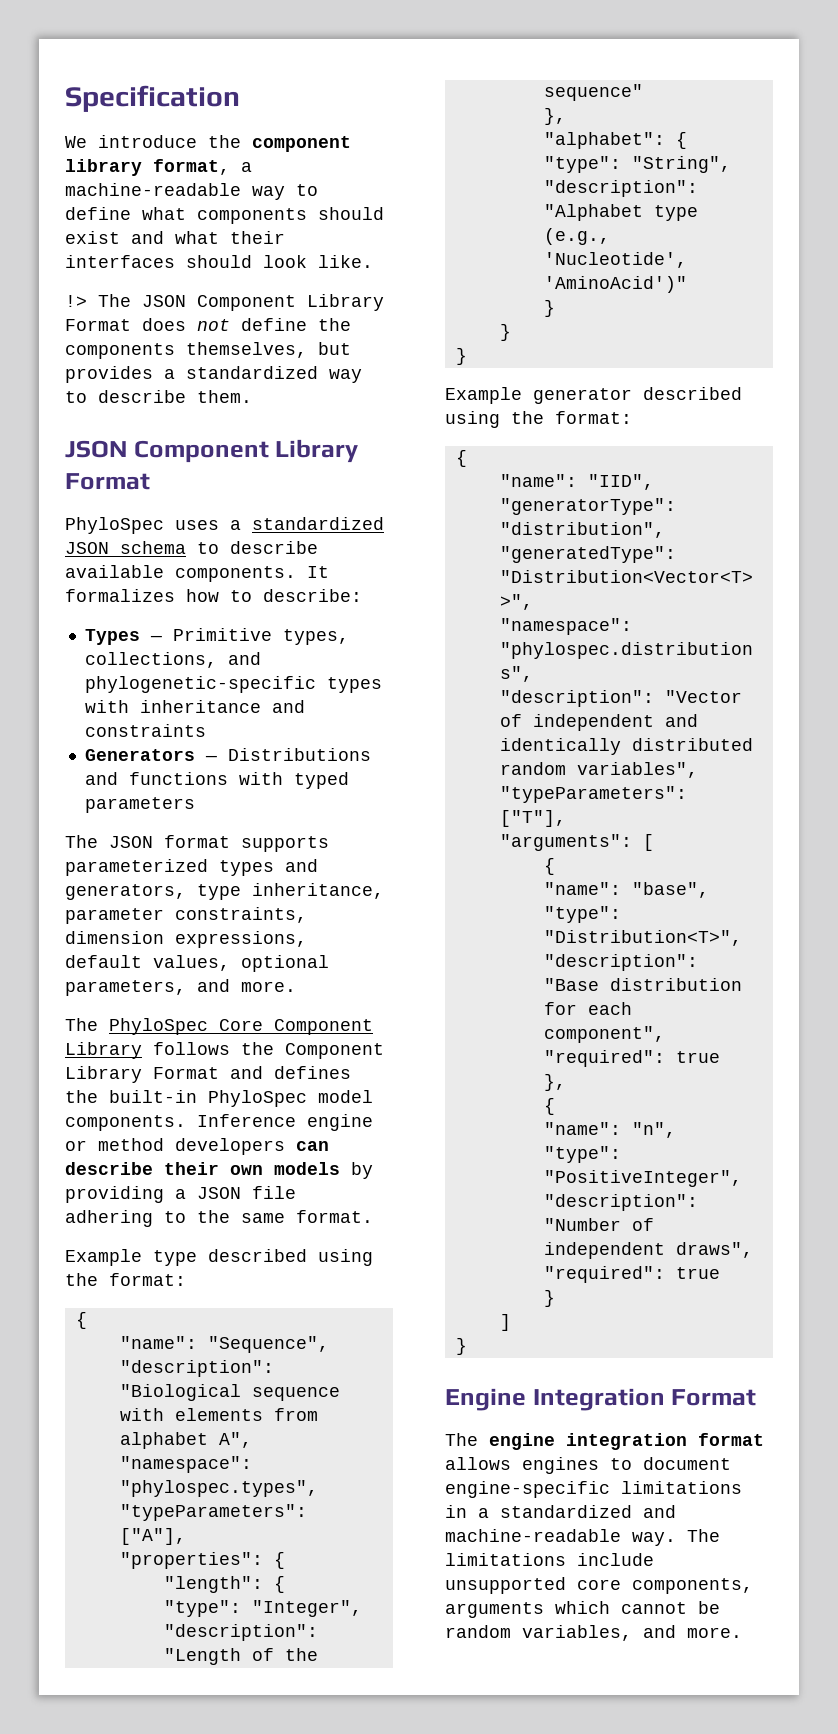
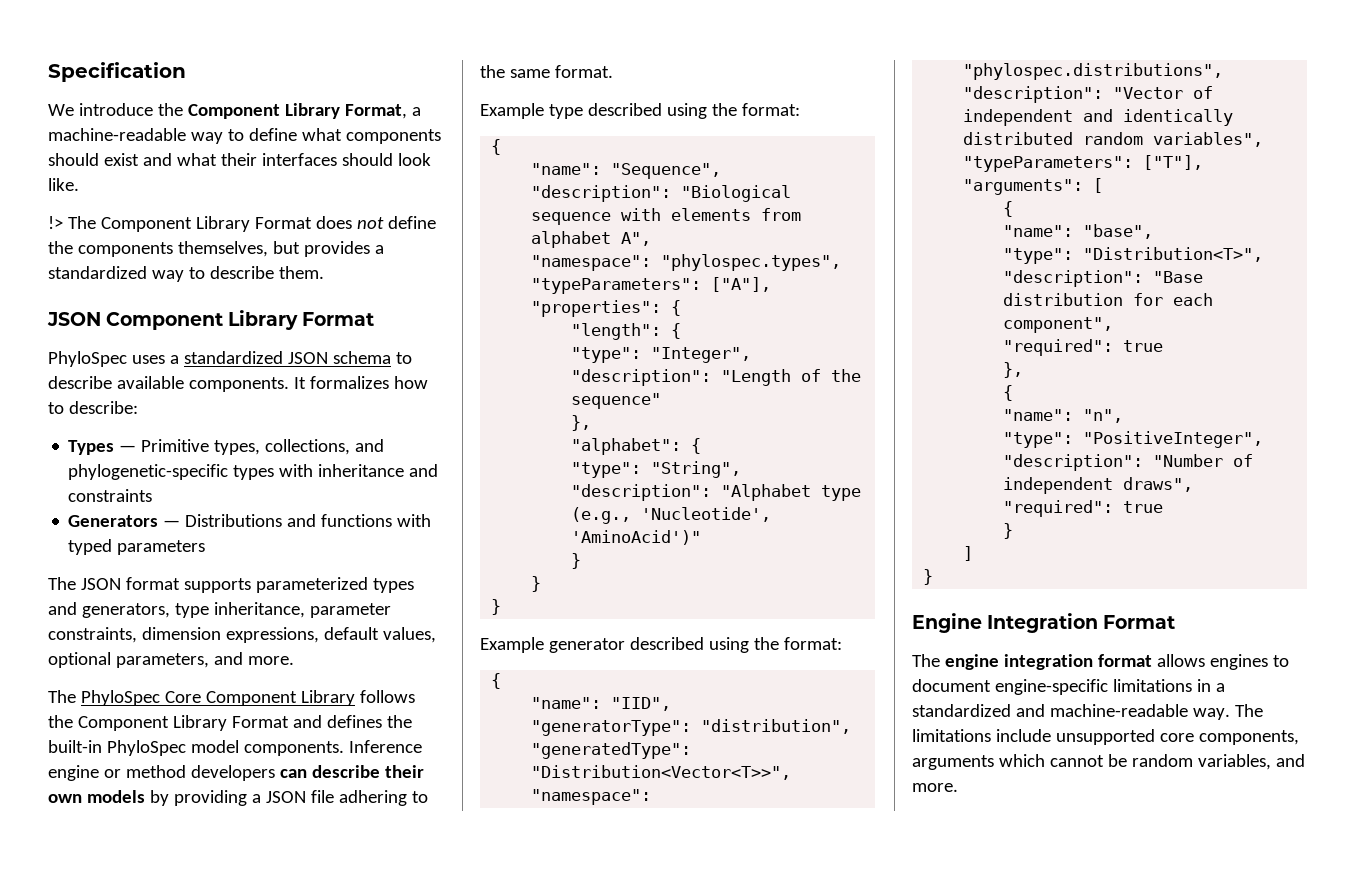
[252,136,351,152] [65,159,230,176] component library format, -> [187,103,407,119] Component Library Format,
[142,295,186,307] JSON -> (96, 222) none

